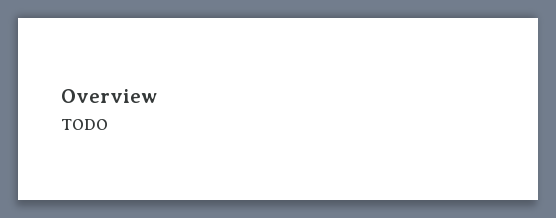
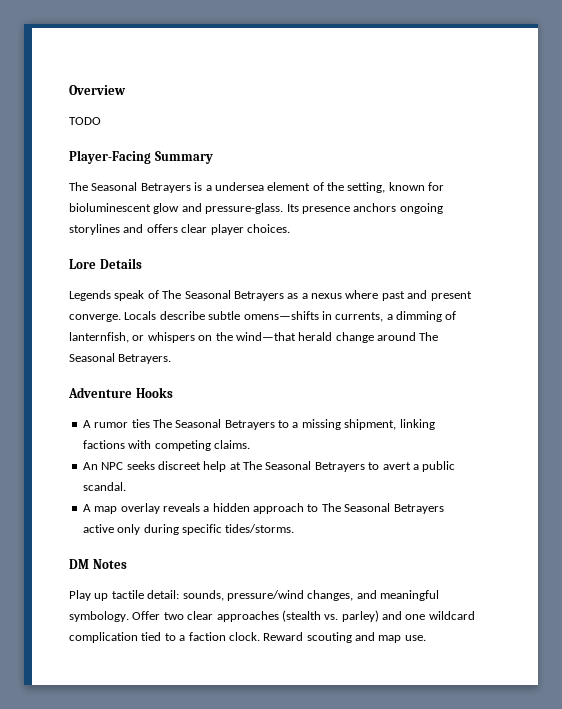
(108, 124) none -> [69,150,213,164] [69,182,445,193] [69,203,443,214] [69,224,290,235] [69,258,142,269] [69,290,472,301] [69,311,457,322] [69,332,439,343] [69,353,172,364] [68,387,173,398] [82,419,435,430] [82,440,250,451] [82,461,456,472] [82,482,126,491] [82,503,444,514] [82,524,295,535] [69,559,127,569] [69,590,439,601] [69,610,475,622] [69,632,426,643] // Player-Facing Summary // The Seasonal Betrayers is a undersea element of the setting, known for bioluminescent glow and pressure-glass. Its presence anchors ongoing storylines and offers clear player choices. // Lore Details // Legends speak of The Seasonal Betrayers as a nexus where past and present converge. Locals describe subtle omens—shifts in currents, a dimming of lanternfish, or whispers on the wind—that herald change around The Seasonal Betrayers. // Adventure Hooks // A rumor ties The Seasonal Betrayers to a missing shipment, linking factions with competing claims. // An NPC seeks discreet help at The Seasonal Betrayers to avert a public scandal. // A map overlay reveals a hidden approach to The Seasonal Betrayers active only during specific tides/storms. // DM Notes // Play up tactile detail: sounds, pressure/wind changes, and meaningful symbology. Offer two clear approaches (stealth vs. parley) and one wildcard complication tied to a faction clock. Reward scouting and map use.

